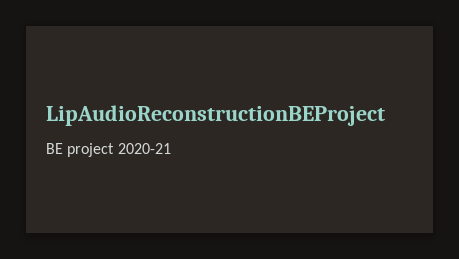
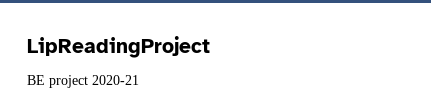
[46,105,385,126] LipAudioReconstructionBEProject -> [27,36,210,58] LipReadingProject

